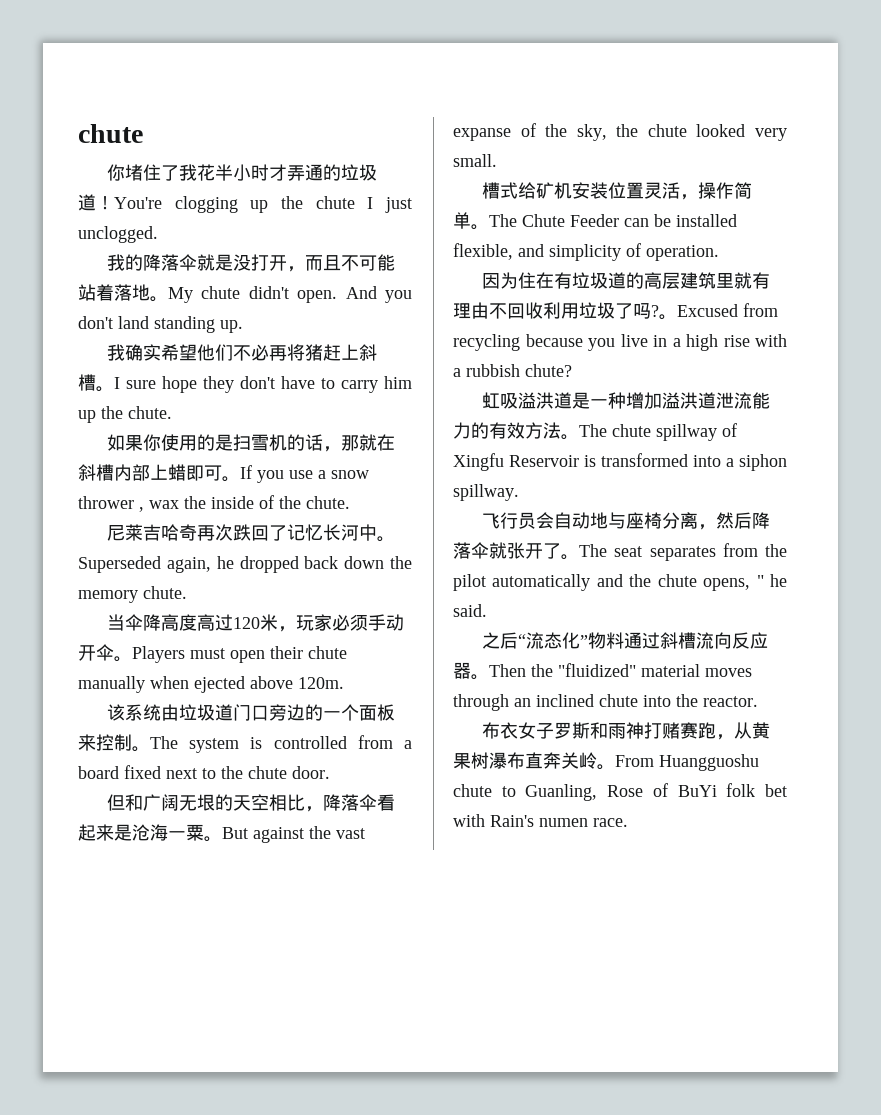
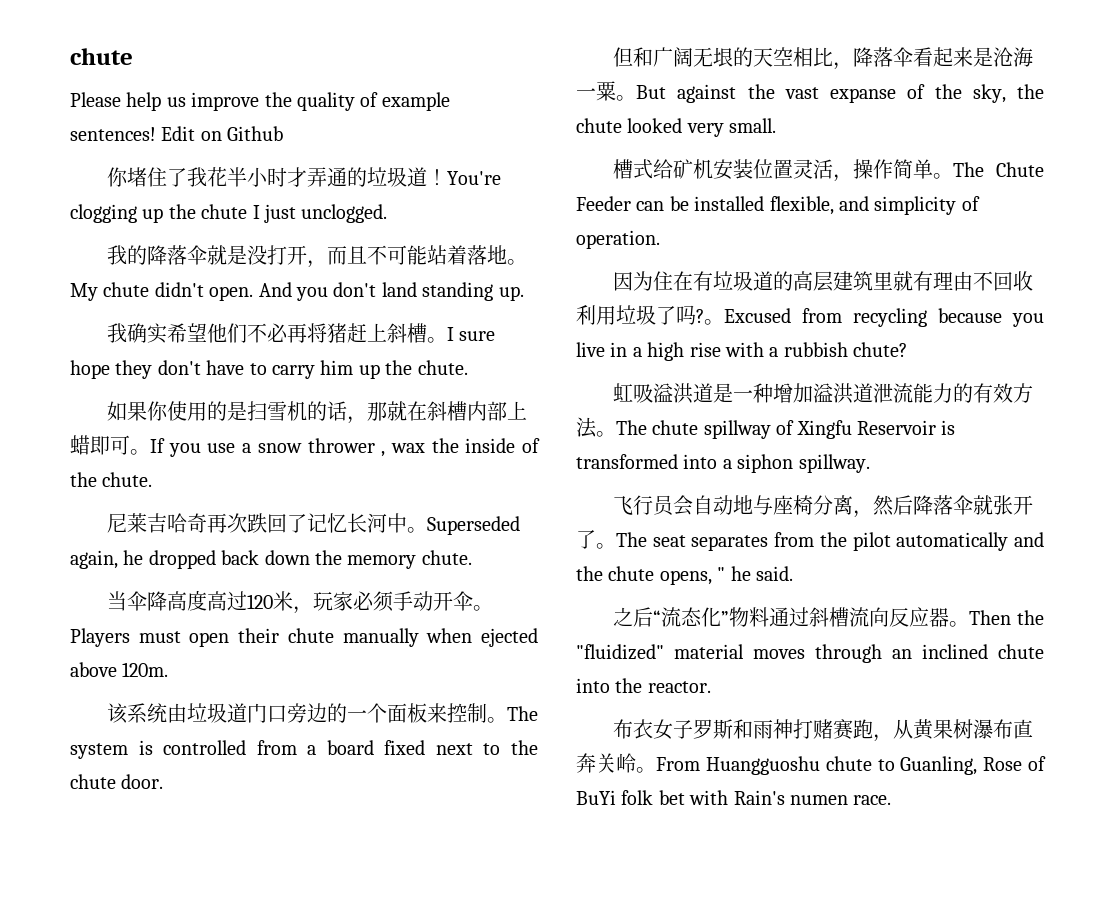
[78,124,143,143] chute -> [70,48,133,65] [70,92,450,111] [70,126,284,141] chute // Please help us improve the quality of example sentences! Edit on Github

